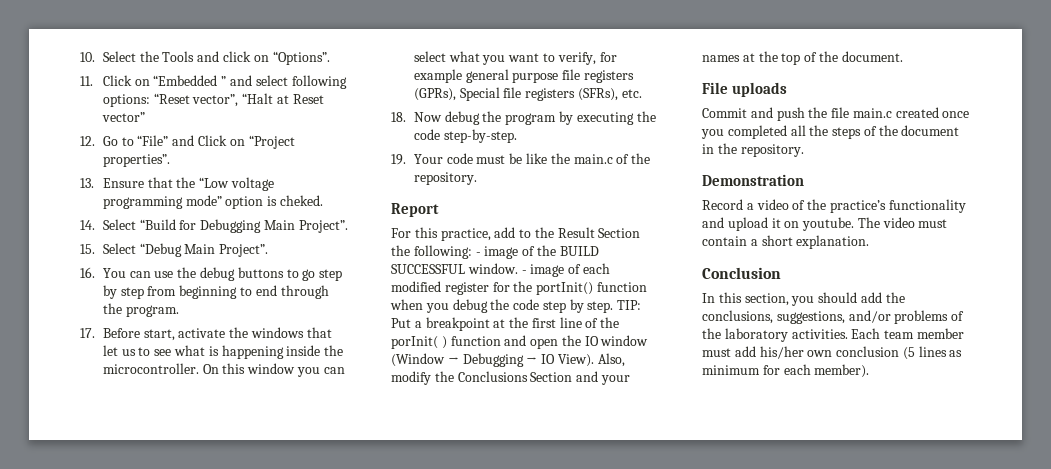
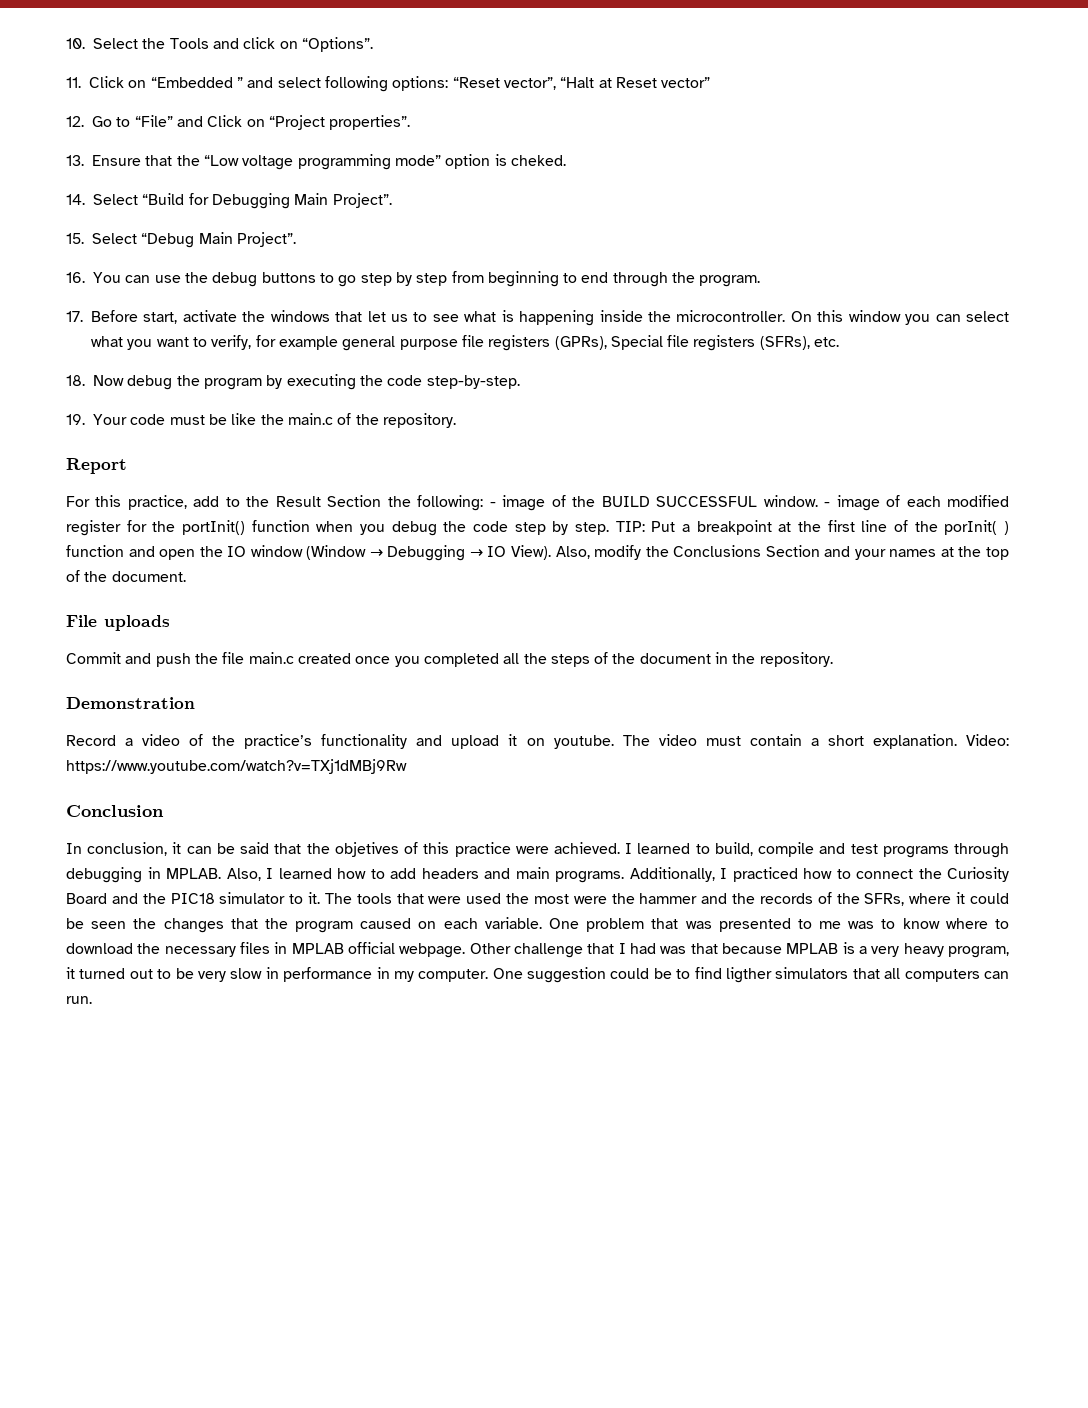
(870, 242) none -> [966,734,1010,746] [66,759,407,774] Video: https://www.youtube.com/watch?v=TXj1dMBj9Rw
[718,292,905,306] [702,310,965,324] [702,328,964,342] [702,346,963,360] [702,364,870,378] this section, you should add the conclusions, suggestions, and/or problems of the laboratory activities. Each team member must add his/her own conclusion (5 lines as minimum for each member). -> [87,842,1010,858] [66,867,1009,883] [66,892,1010,906] [66,917,1009,933] [66,942,1010,958] [66,967,1010,983] [66,996,92,1004] conclusion, it can be said that the objetives of this practice were achieved. I learned to build, compile and test programs through debugging in MPLAB. Also, I learned how to add headers and main programs. Additionally, I practiced how to connect the Curiosity Board and the PIC18 simulator to it. The tools that were used the most were the hammer and the records of the SFRs, where it could be seen the changes that the program caused on each variable. One problem that was presented to me was to know where to download the necessary files in MPLAB official webpage. Other challenge that I had was that because MPLAB is a very heavy program, it turned out to be very slow in performance in my computer. One suggestion could be to find ligther simulators that all computers can run.

